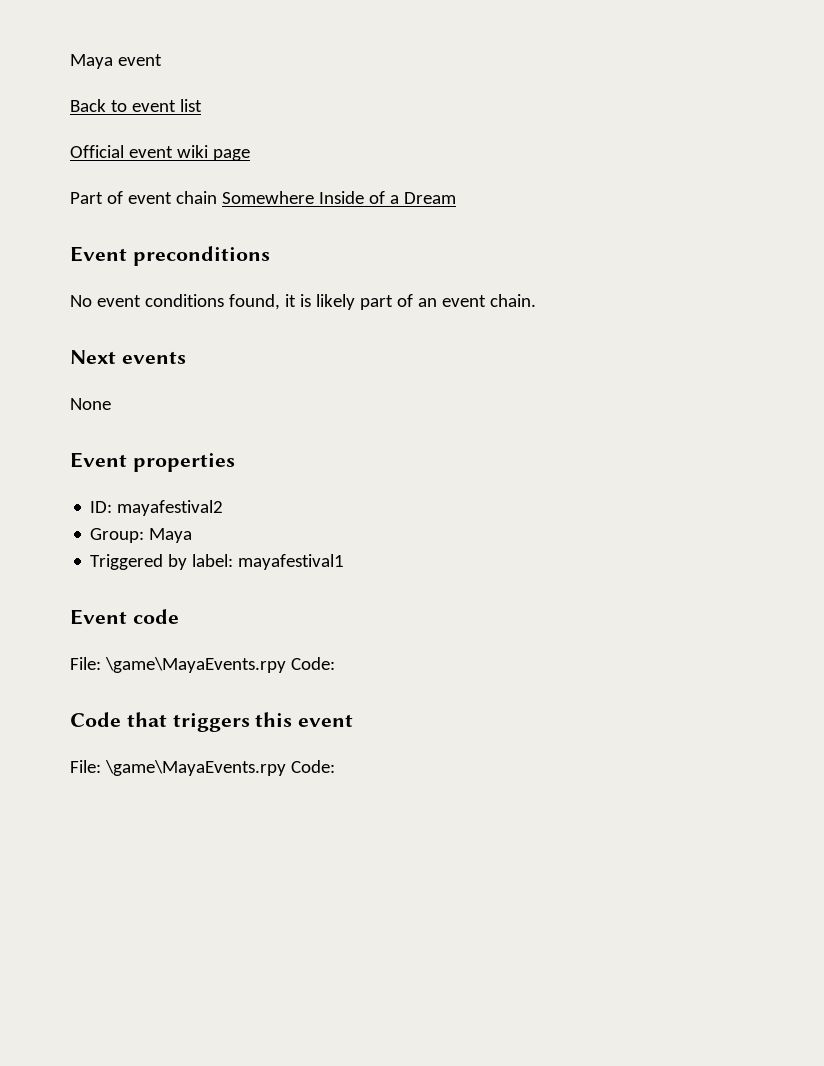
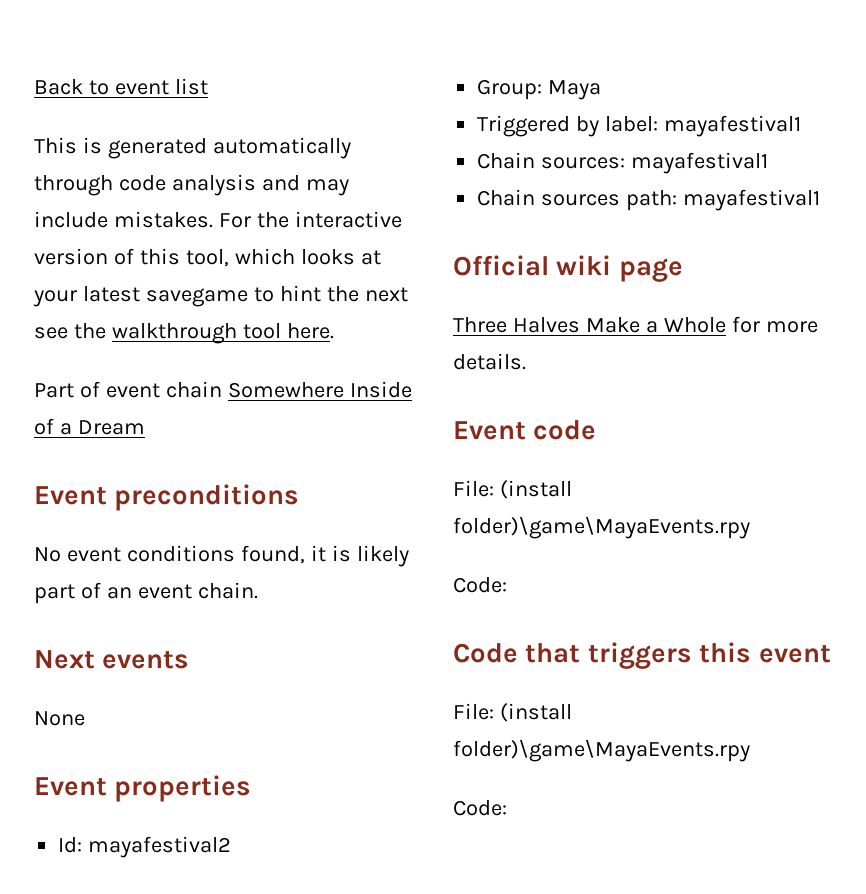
[70,54,162,69] Maya event // -> (34, 87) none
[70,145,250,161] Official event wiki page -> [34,137,351,159] [34,174,349,196] [34,211,402,228] [34,248,381,267] [33,285,408,307] [34,323,334,344] This is generated automatically through code analysis and may include mistakes. For the interactive version of this tool, which looks at your latest savegame to hint the next see the walkthrough tool here.
[90,501,113,513] ID: -> [58,837,83,853] Id:
(345, 562) none -> [477,152,769,174] [477,189,821,211] [453,255,683,282] [453,316,818,333] [453,353,526,370] // Chain sources: mayafestival1 // Chain sources path: mayafestival1 // Official wiki page // Three Halves Make a Whole for more details.
[104,657,286,673] \game\MayaEvents.rpy -> [499,480,572,499] [453,516,750,539] (install folder)\game\MayaEvents.rpy //
[104,760,286,776] \game\MayaEvents.rpy -> [499,703,572,722] [453,739,750,762] (install folder)\game\MayaEvents.rpy //

